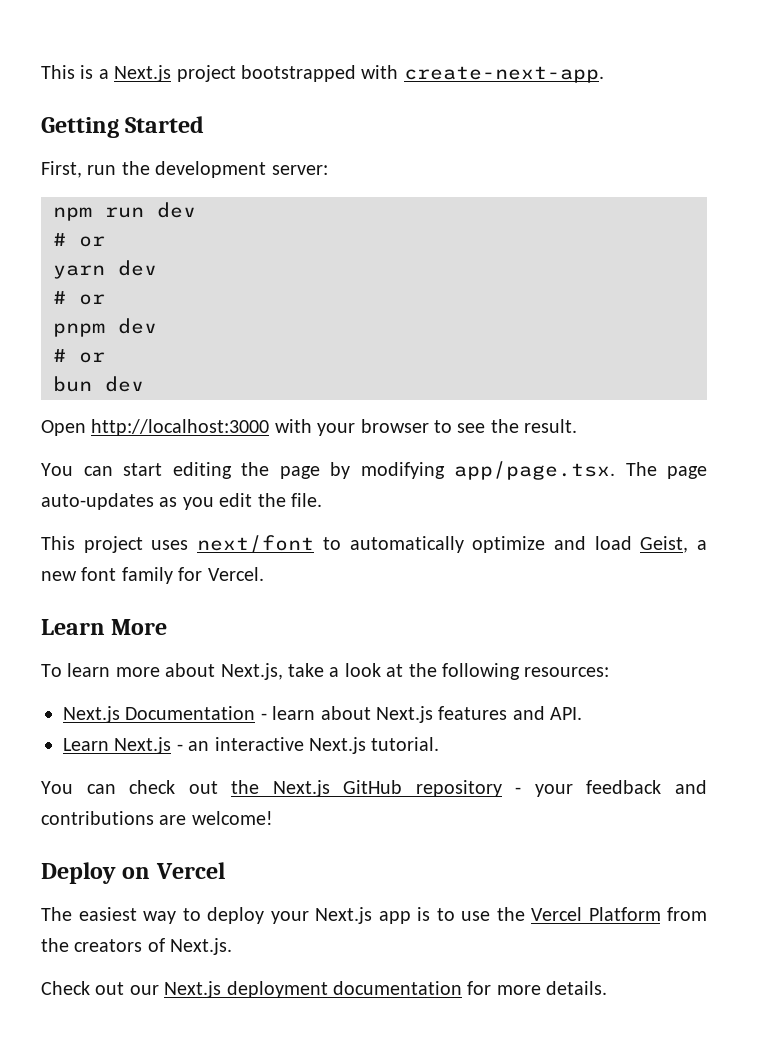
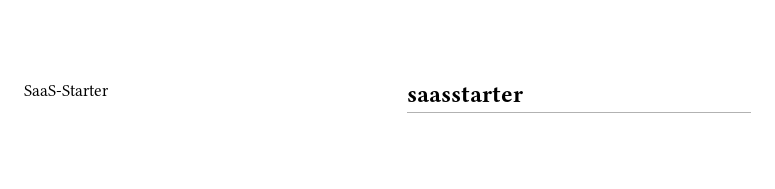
[41,65,604,83] [41,116,205,138] [41,161,328,178] [53,202,196,221] [53,233,105,247] [53,260,157,279] [53,291,105,305] [53,318,157,337] [53,349,105,363] [53,376,144,392] [41,419,578,436] [41,461,707,480] [41,493,322,510] [41,535,708,553] [41,567,264,584] [41,619,168,635] [41,663,610,680] [63,706,583,723] [63,737,440,754] [41,780,707,797] [41,811,273,825] [41,862,225,884] [41,907,707,924] [41,938,233,955] [41,981,608,998] This is a Next.js project bootstrapped with create-next-app. // Getting Started // First, run the development server: // npm run dev // # or // yarn dev // # or // pnpm dev // # or // bun dev // Open http://localhost:3000 with your browser to see the result. // You can start editing the page by modifying app/page.tsx. The page auto-updates as you edit the file. // This project uses next/font to automatically optimize and load Geist, a new font family for Vercel. // Learn More // To learn more about Next.js, take a look at the following resources: // Next.js Documentation - learn about Next.js features and API. // Learn Next.js - an interactive Next.js tutorial. // You can check out the Next.js GitHub repository - your feedback and contributions are welcome! // Deploy on Vercel // The easiest way to deploy your Next.js app is to use the Vercel Platform from the creators of Next.js. // Check out our Next.js deployment documentation for more details. -> [24,85,109,96] [407,87,523,102] SaaS-Starter // saasstarter

